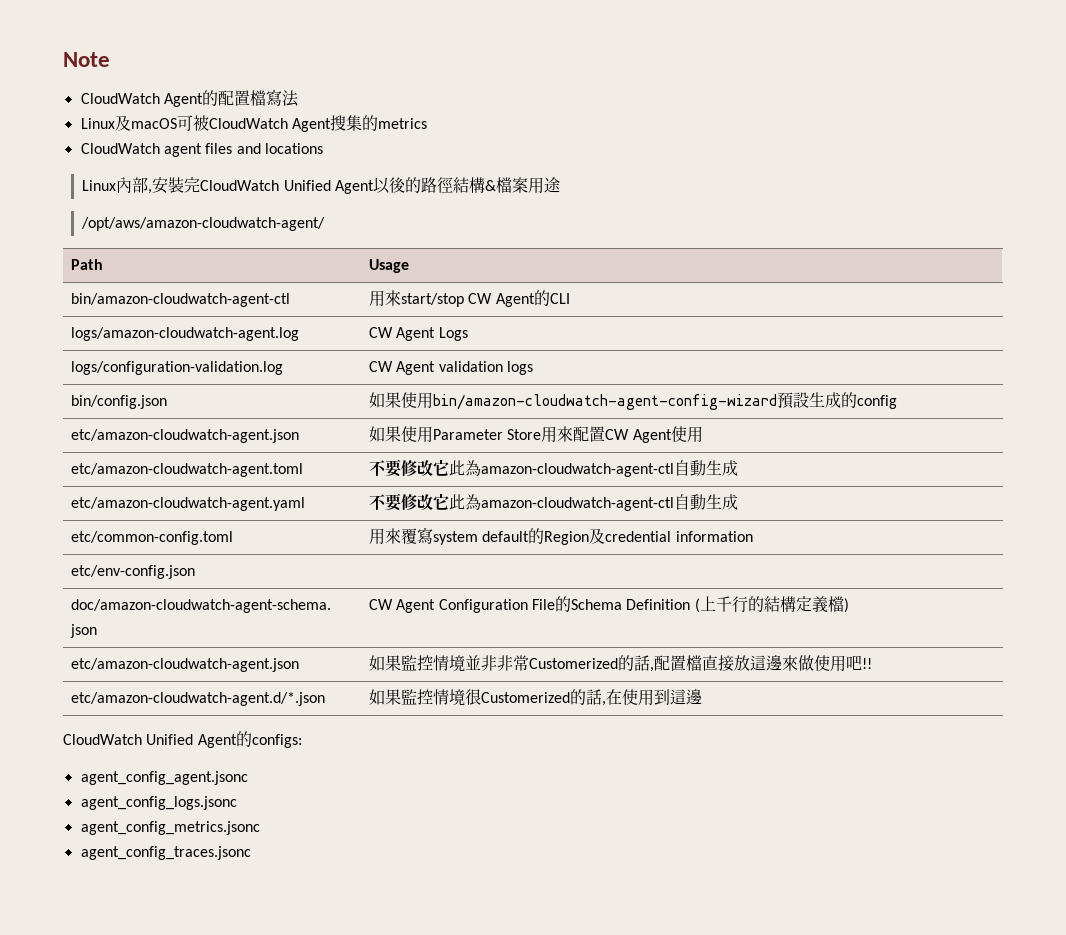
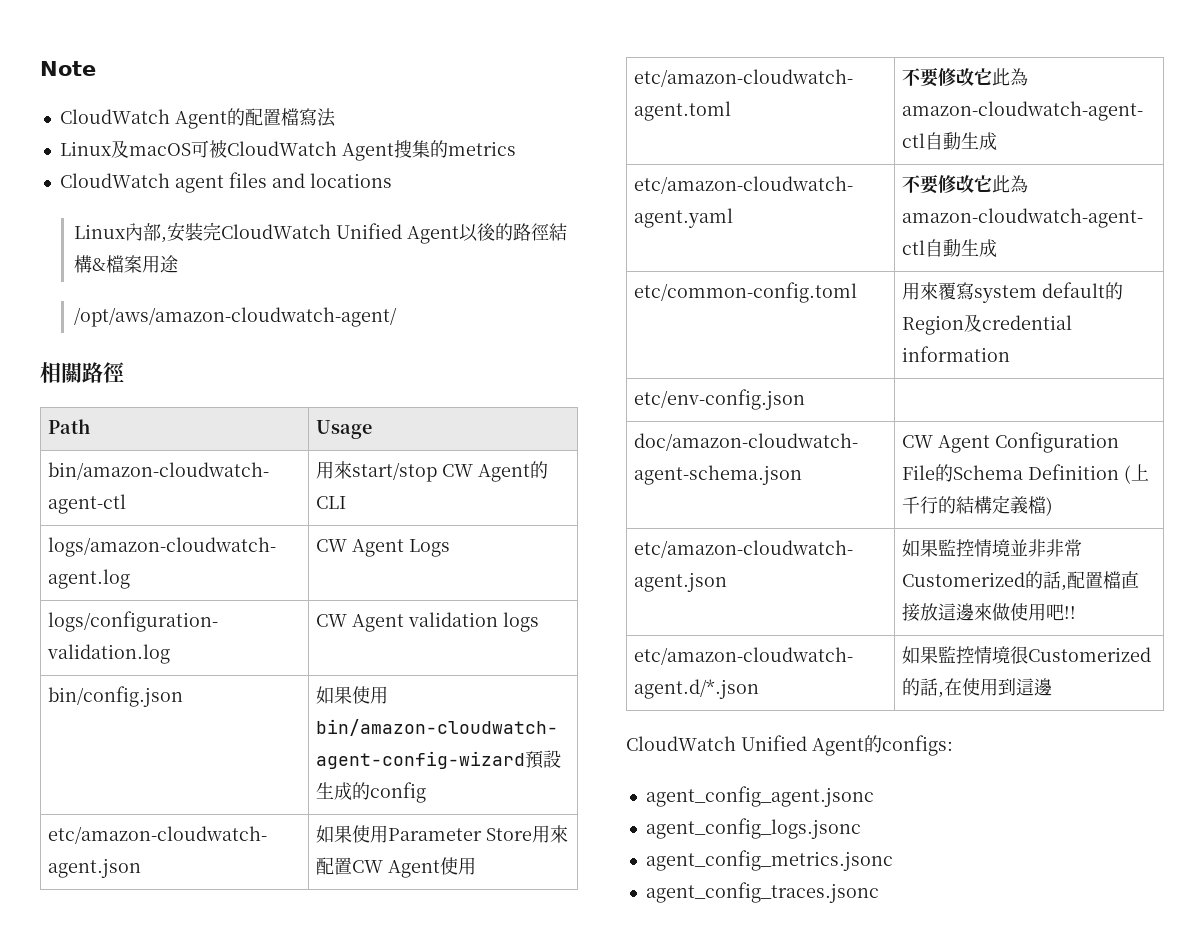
(326, 224) none -> [40,362,124,383] // 相關路徑

